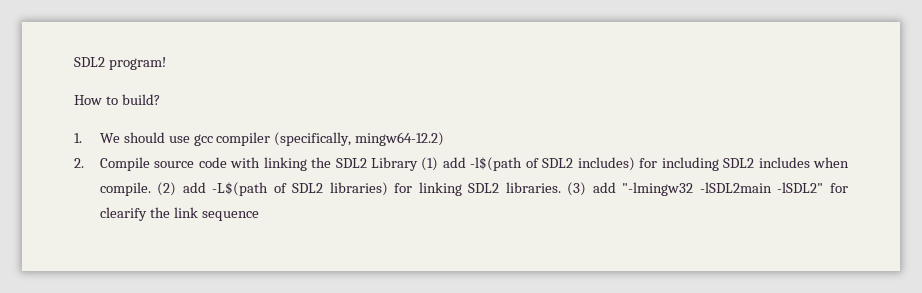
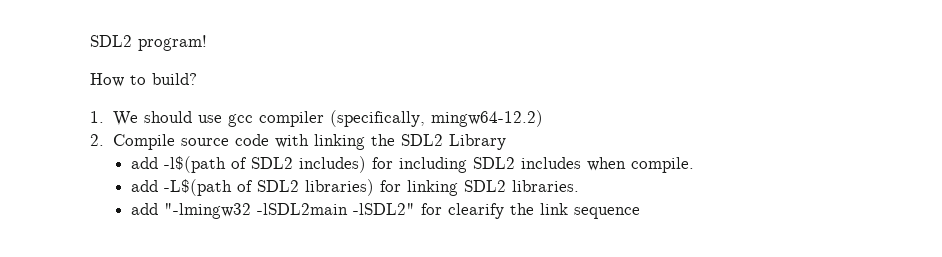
[421,157,439,171] (1) -> (507, 142) //
[157,182,177,196] (2) -> (695, 165) //
[567,182,587,196] (3) -> (580, 186) //

